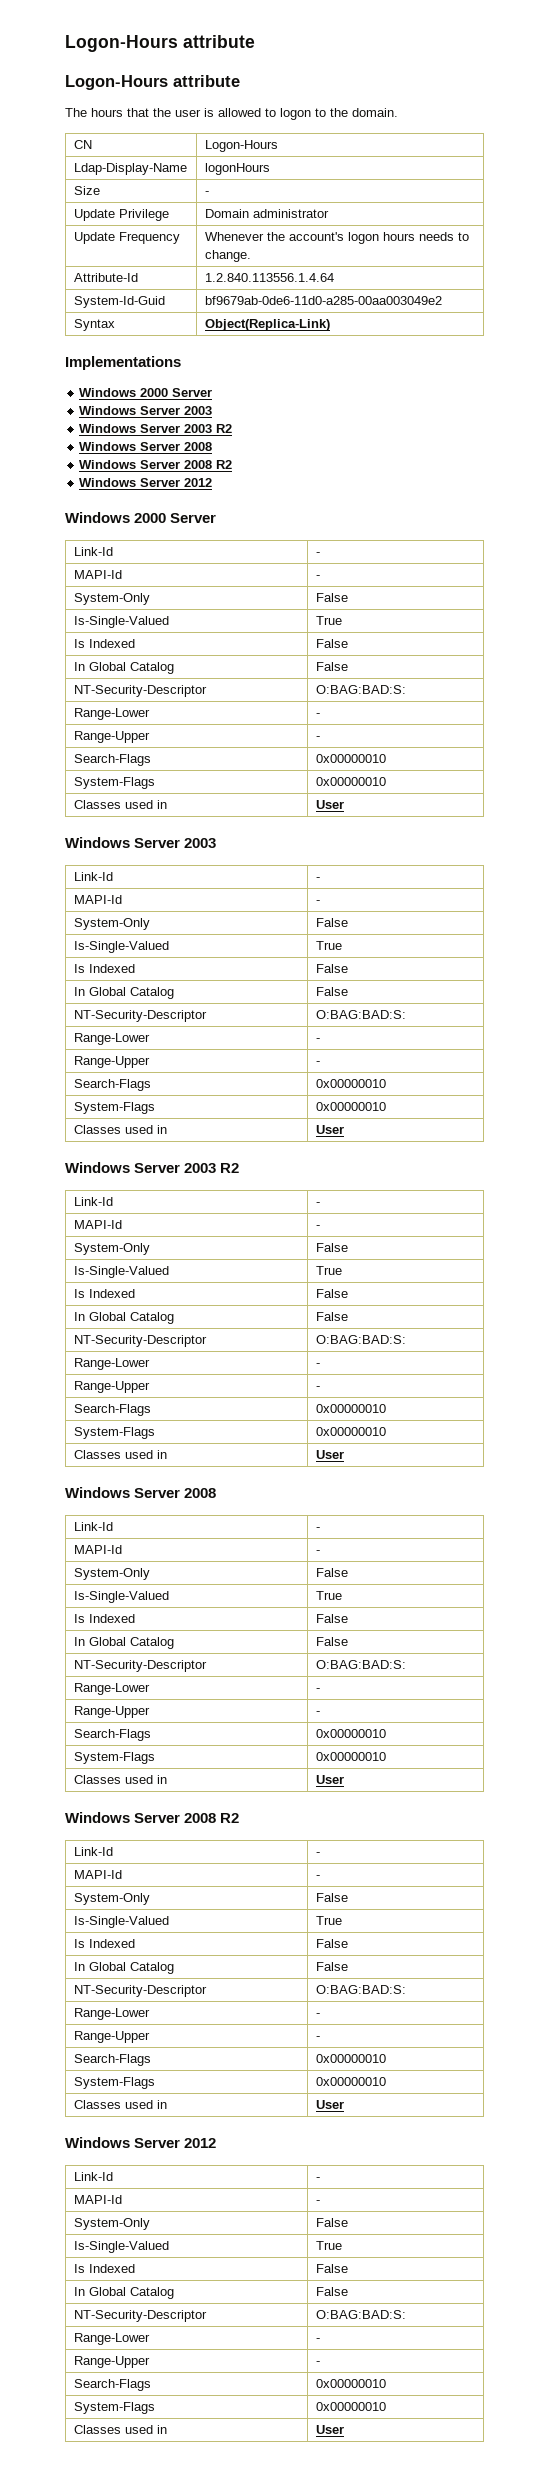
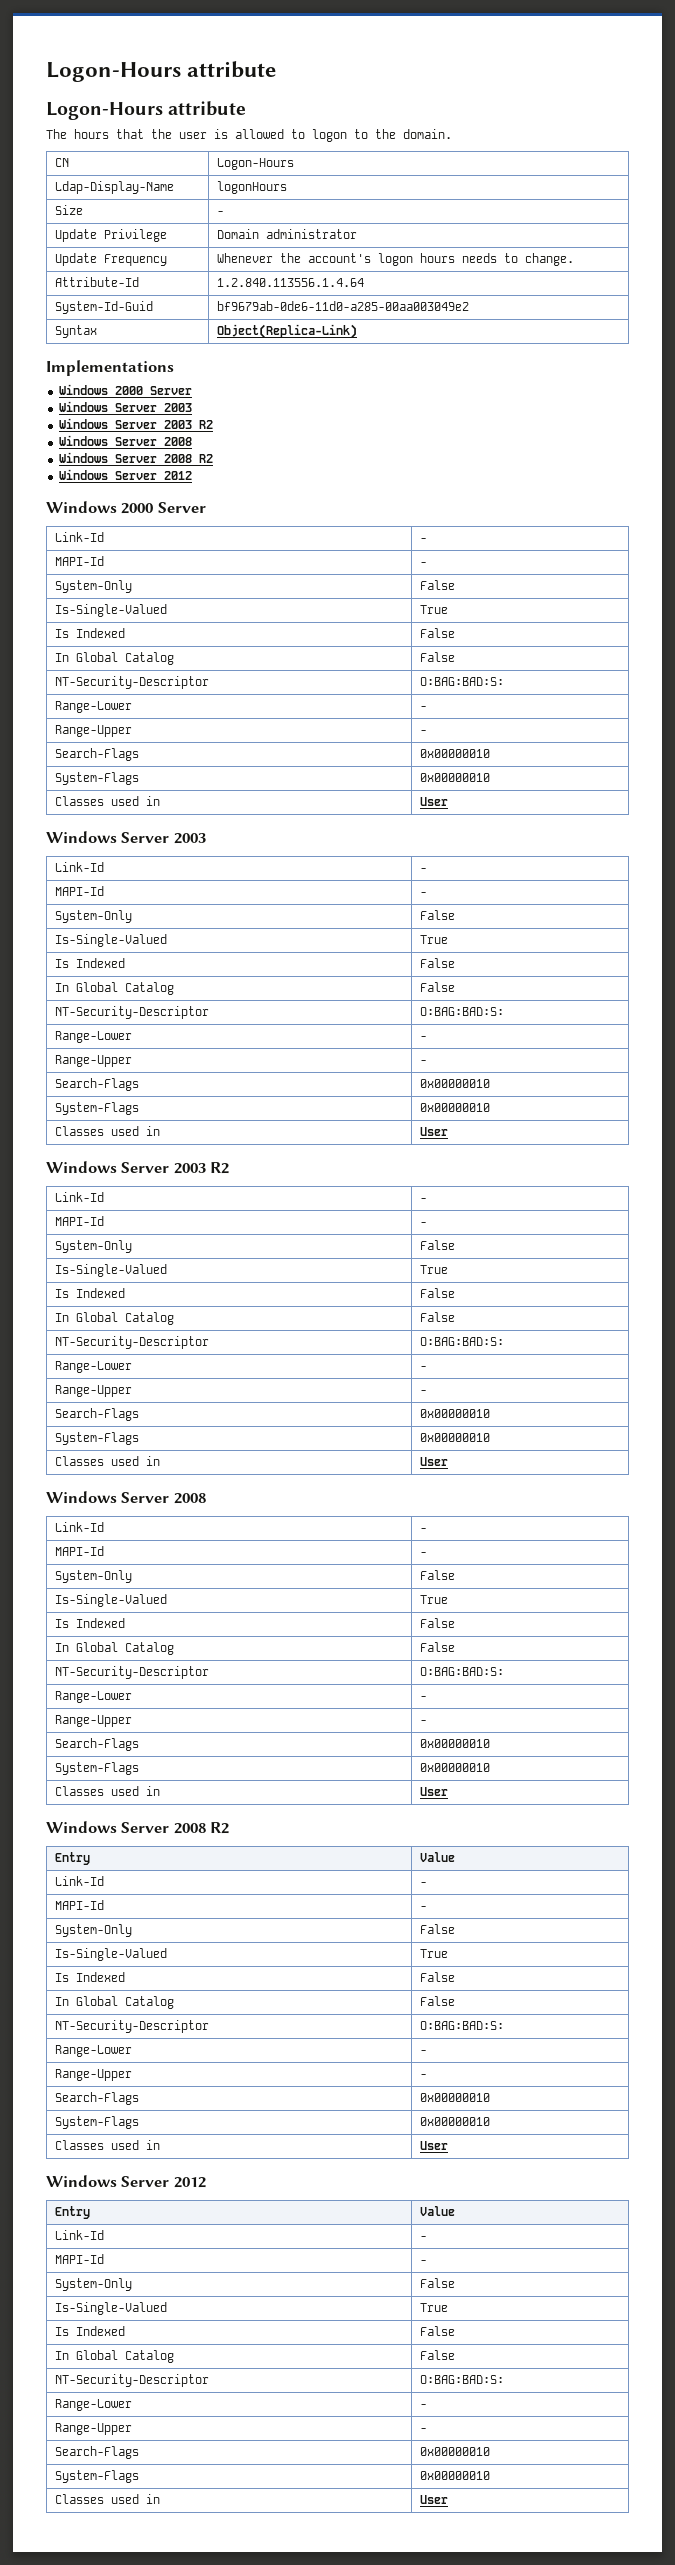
(240, 1818) none -> [54,1852,90,1865] [419,1852,455,1862] // Entry | Value
(217, 2143) none -> [54,2206,90,2219] [419,2206,455,2216] // Entry | Value

